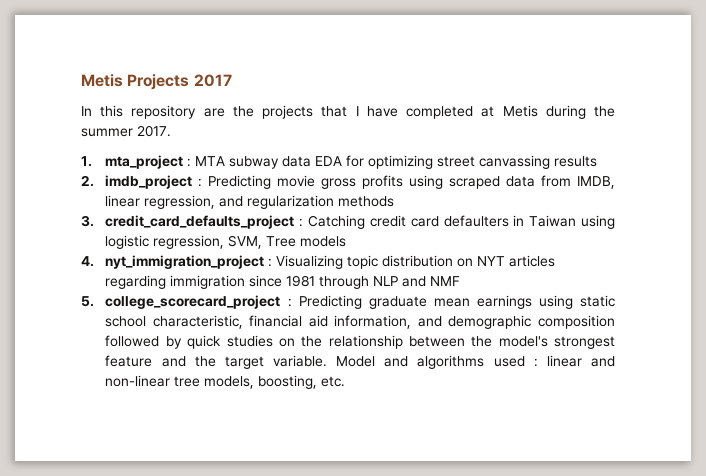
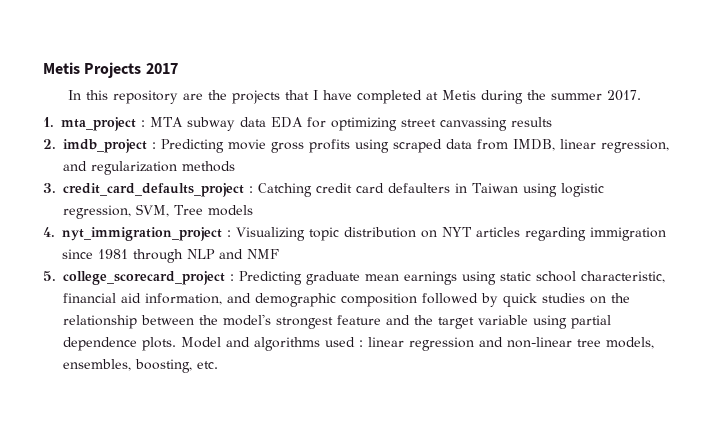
[272,355,327,367] variable. -> [478,315,611,329] [63,337,176,351] variable using partial dependence plots.
(582, 361) none -> [409,337,474,351] regression
(255, 382) none -> [63,359,131,371] ensembles,

